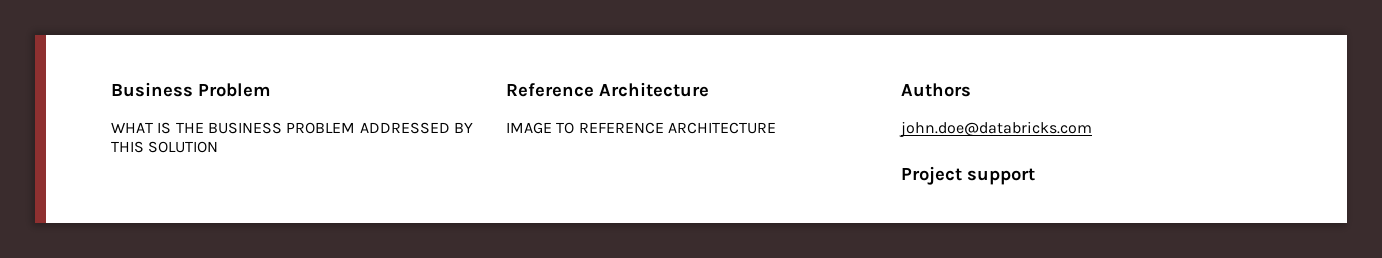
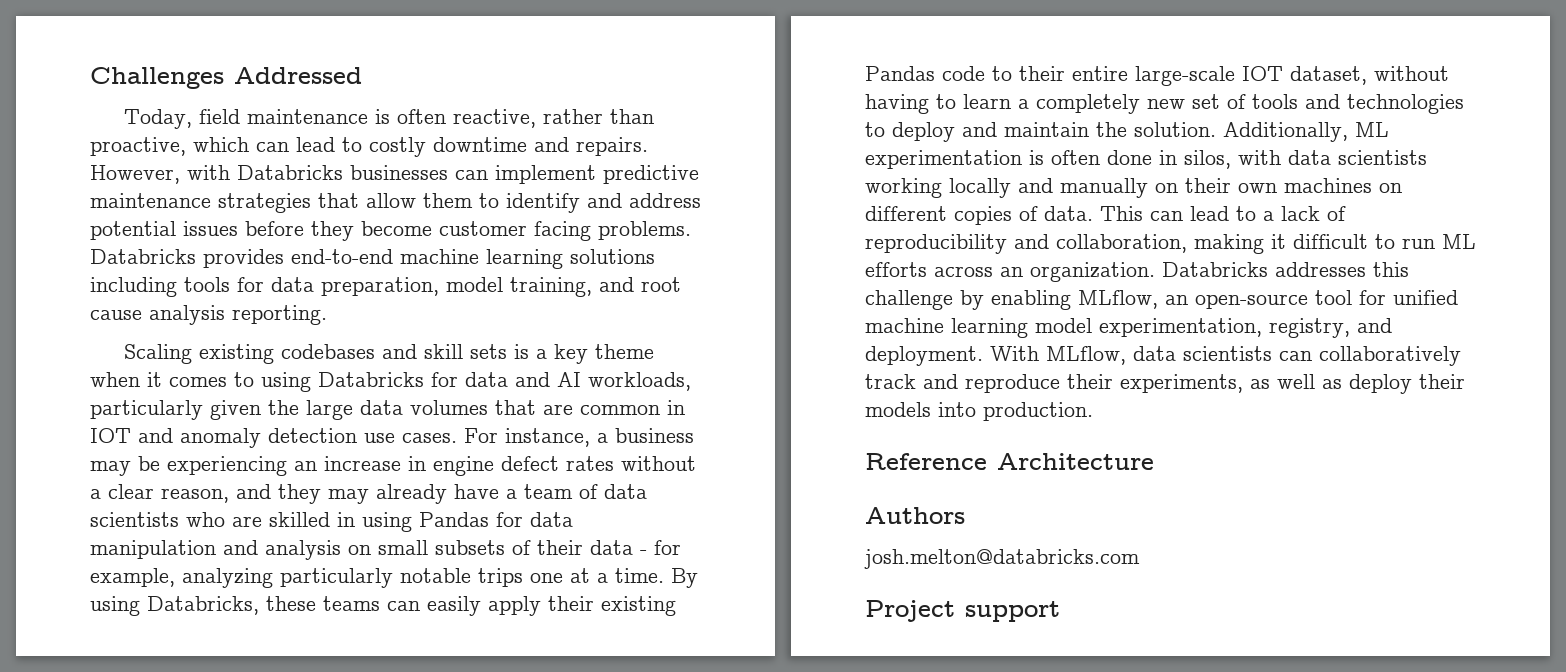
[111,82,271,97] [111,122,473,134] [111,141,219,153] [506,82,709,97] [506,122,776,134] Business Problem // WHAT IS THE BUSINESS PROBLEM ADDRESSED BY THIS SOLUTION // Reference Architecture // IMAGE TO REFERENCE ARCHITECTURE -> [90,67,362,89] [123,109,654,129] [90,137,648,157] [90,165,699,184] [90,193,701,213] [90,221,691,241] [90,249,655,269] [90,277,681,297] [90,305,327,325] [123,344,654,364] [90,372,691,392] [90,400,685,420] [90,428,694,448] [90,456,696,476] [90,484,647,504] [90,512,573,532] [90,540,681,560] [90,568,698,588] [90,596,676,616] [865,66,1449,86] [865,94,1464,114] [865,122,1389,142] [865,150,1427,169] [865,178,1402,198] [865,206,1346,225] [865,234,1476,254] [865,262,1409,282] [865,290,1458,310] [865,318,1392,338] [865,346,1461,366] [865,374,1465,394] [865,402,1093,421] [865,453,1154,470] Challenges Addressed // Today, field maintenance is often reactive, rather than proactive, which can lead to costly downtime and repairs. However, with Databricks businesses can implement predictive maintenance strategies that allow them to identify and address potential issues before they become customer facing problems. Databricks provides end-to-end machine learning solutions including tools for data preparation, model training, and root cause analysis reporting. // Scaling existing codebases and skill sets is a key theme when it comes to using Databricks for data and AI workloads, particularly given the large data volumes that are common in IOT and anomaly detection use cases. For instance, a business may be experiencing an increase in engine defect rates without a clear reason, and they may already have a team of data scientists who are skilled in using Pandas for data manipulation and analysis on small subsets of their data - for example, analyzing particularly notable trips one at a time. By using Databricks, these teams can easily apply their existing Pandas code to their entire large-scale IOT dataset, without having to learn a completely new set of tools and technologies to deploy and maintain the solution. Additionally, ML experimentation is often done in silos, with data scientists working locally and manually on their own machines on different copies of data. This can lead to a lack of reproducibility and collaboration, making it difficult to run ML efforts across an organization. Databricks addresses this challenge by enabling MLflow, an open-source tool for unified machine learning model experimentation, registry, and deployment. With MLflow, data scientists can collaboratively track and reproduce their experiments, as well as deploy their models into production. // Reference Architecture
[899,121,1092,137] john.doe@databricks.com -> [864,549,1140,569] josh.melton@databricks.com

